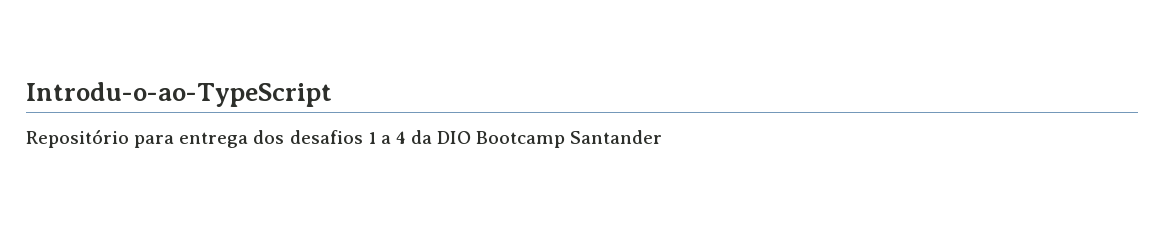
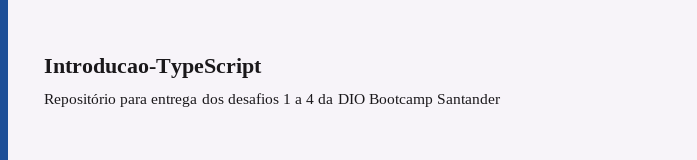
[26,82,332,107] Introdu-o-ao-TypeScript -> [44,58,262,78] Introducao-TypeScript

